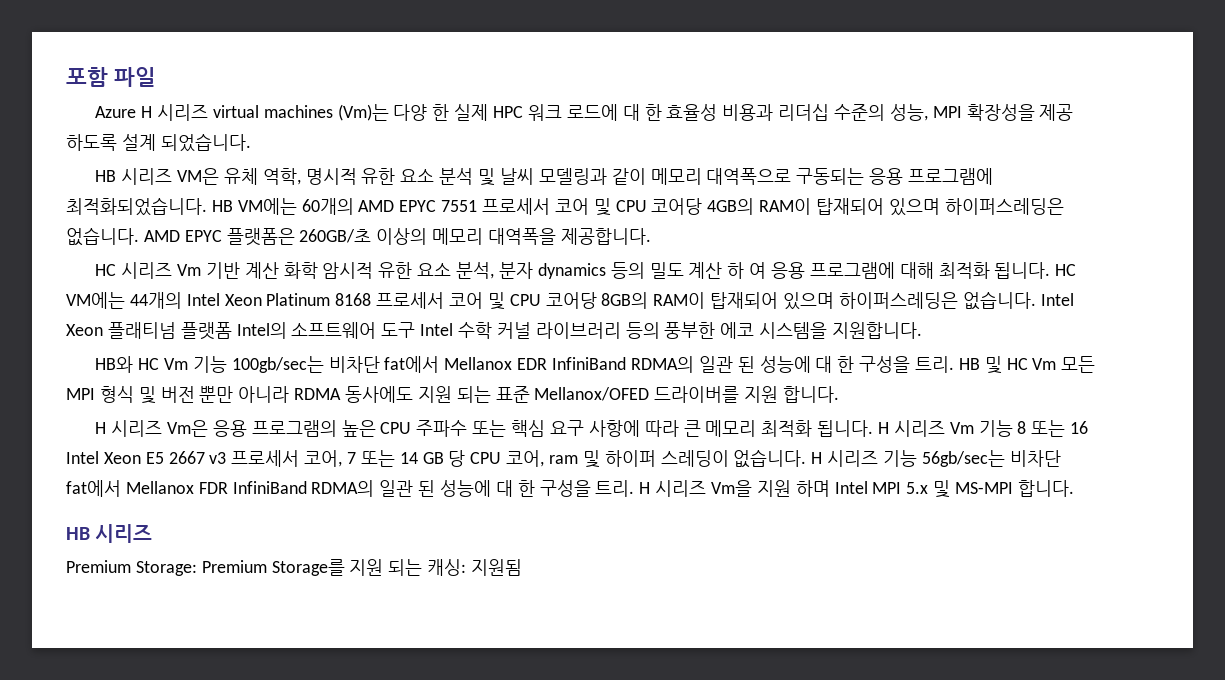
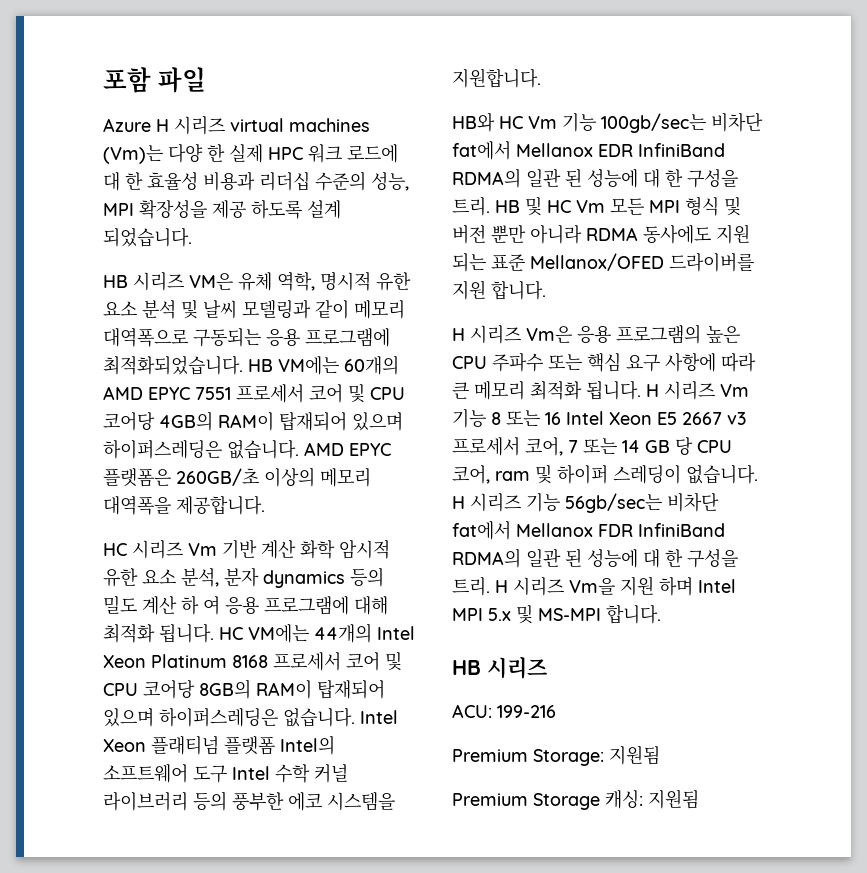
(153, 533) none -> [452,704,556,718] // ACU: 199-216
[201,559,423,576] Premium Storage를 지원 되는 -> [609,745,660,765] [452,793,600,810] 지원됨 // Premium Storage

